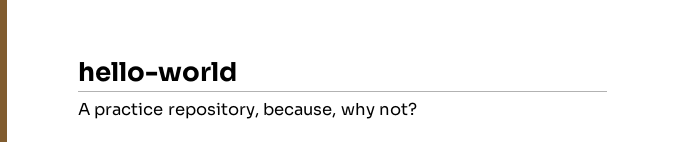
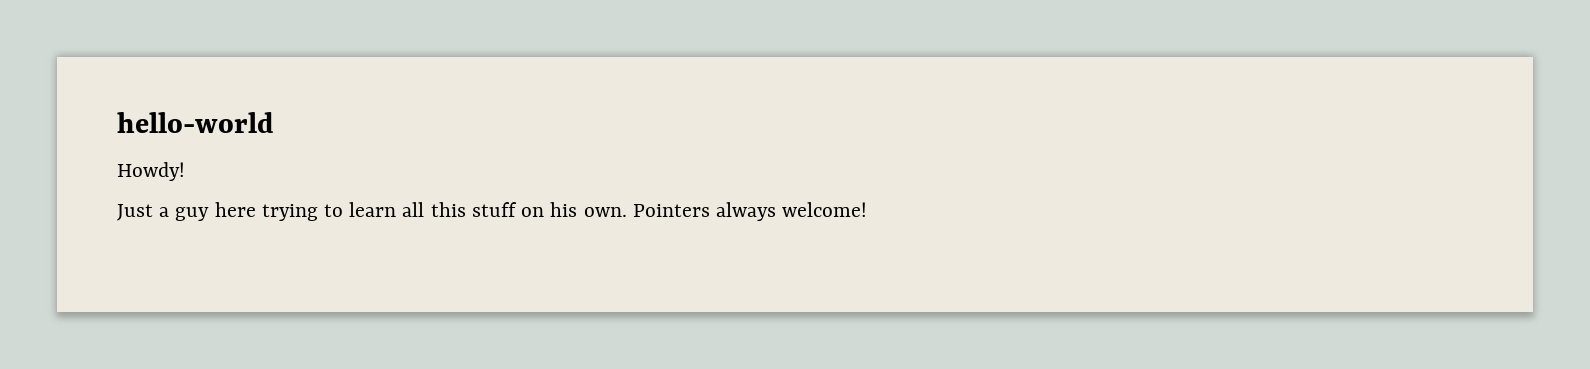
[78,102,418,119] A practice repository, because, why not? -> [117,162,185,181] [117,202,868,221] Howdy! // Just a guy here trying to learn all this stuff on his own. Pointers always welcome!

